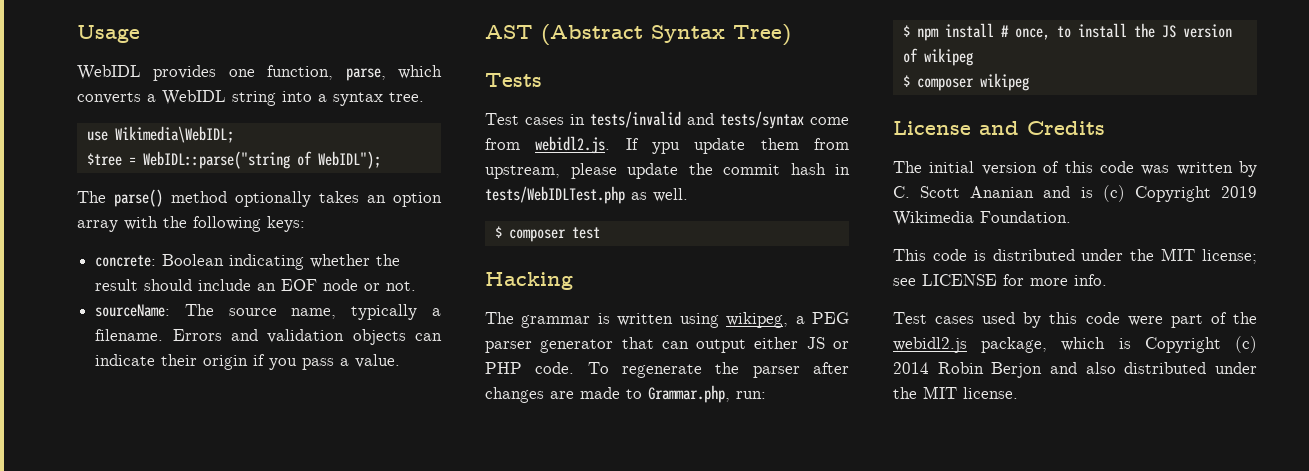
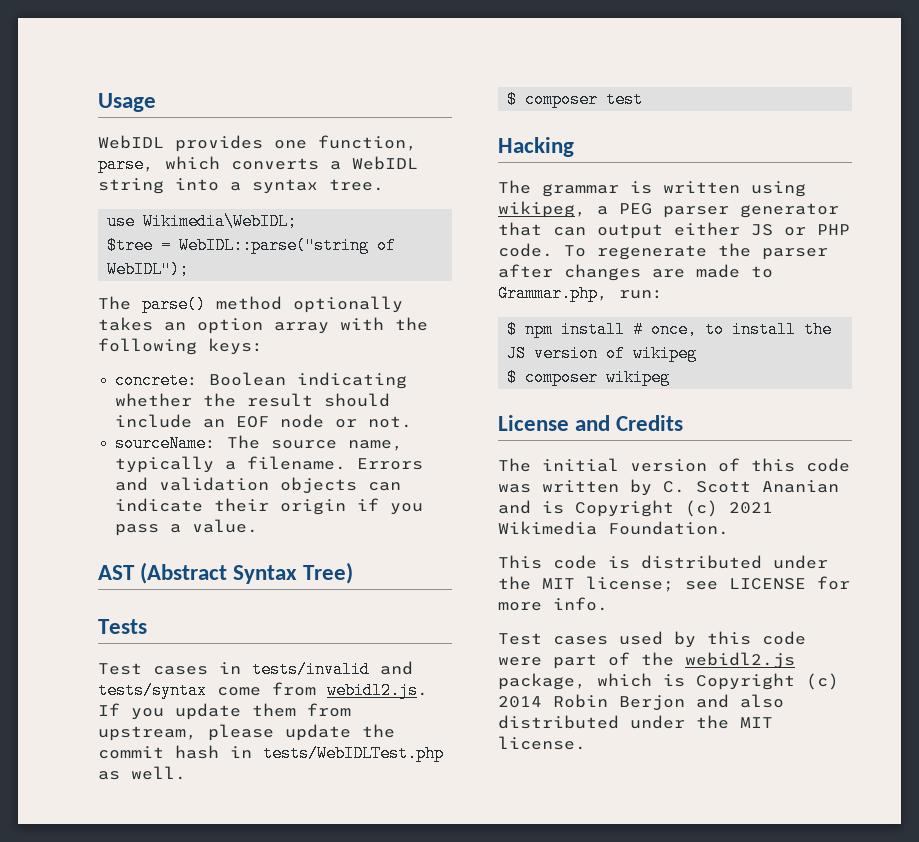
[652,142,680,154] ypu -> [131,708,164,720] you
[1102,185,1257,202] (c) Copyright 2019 -> [575,500,773,517] Copyright (c) 2021

